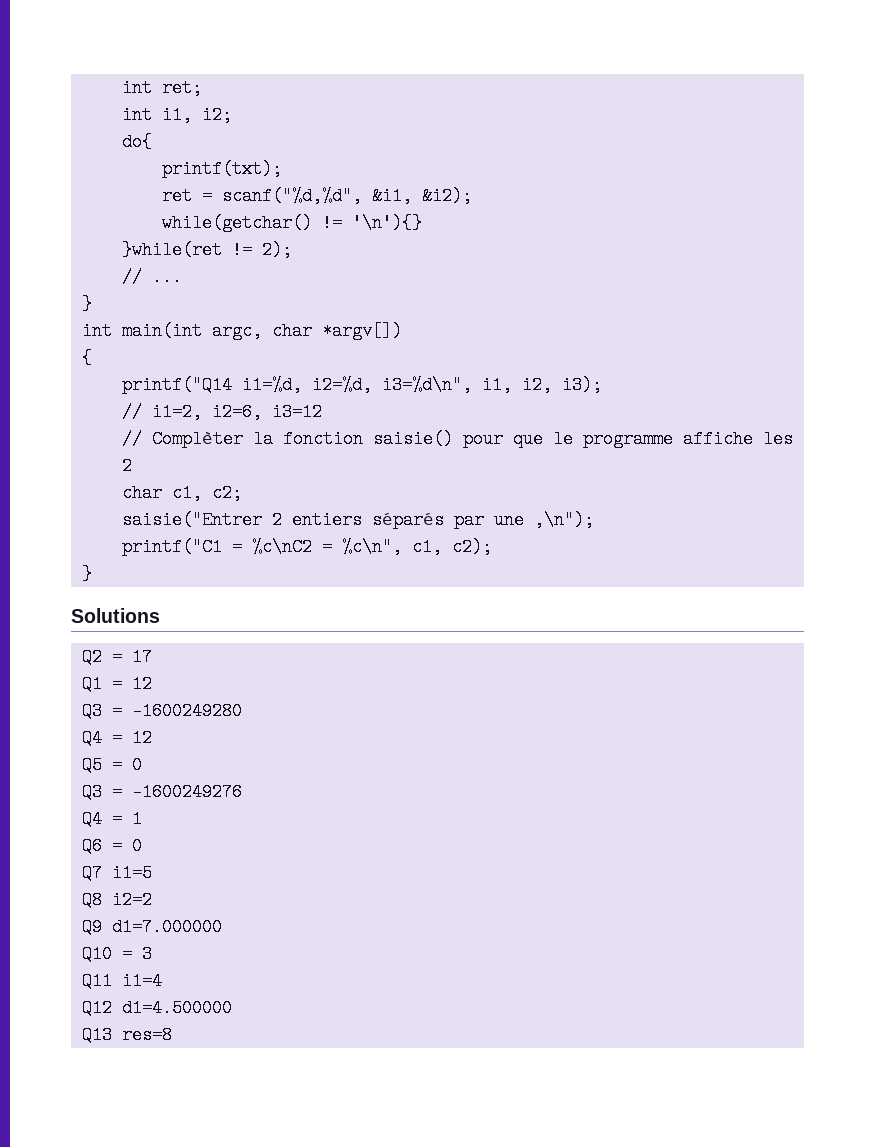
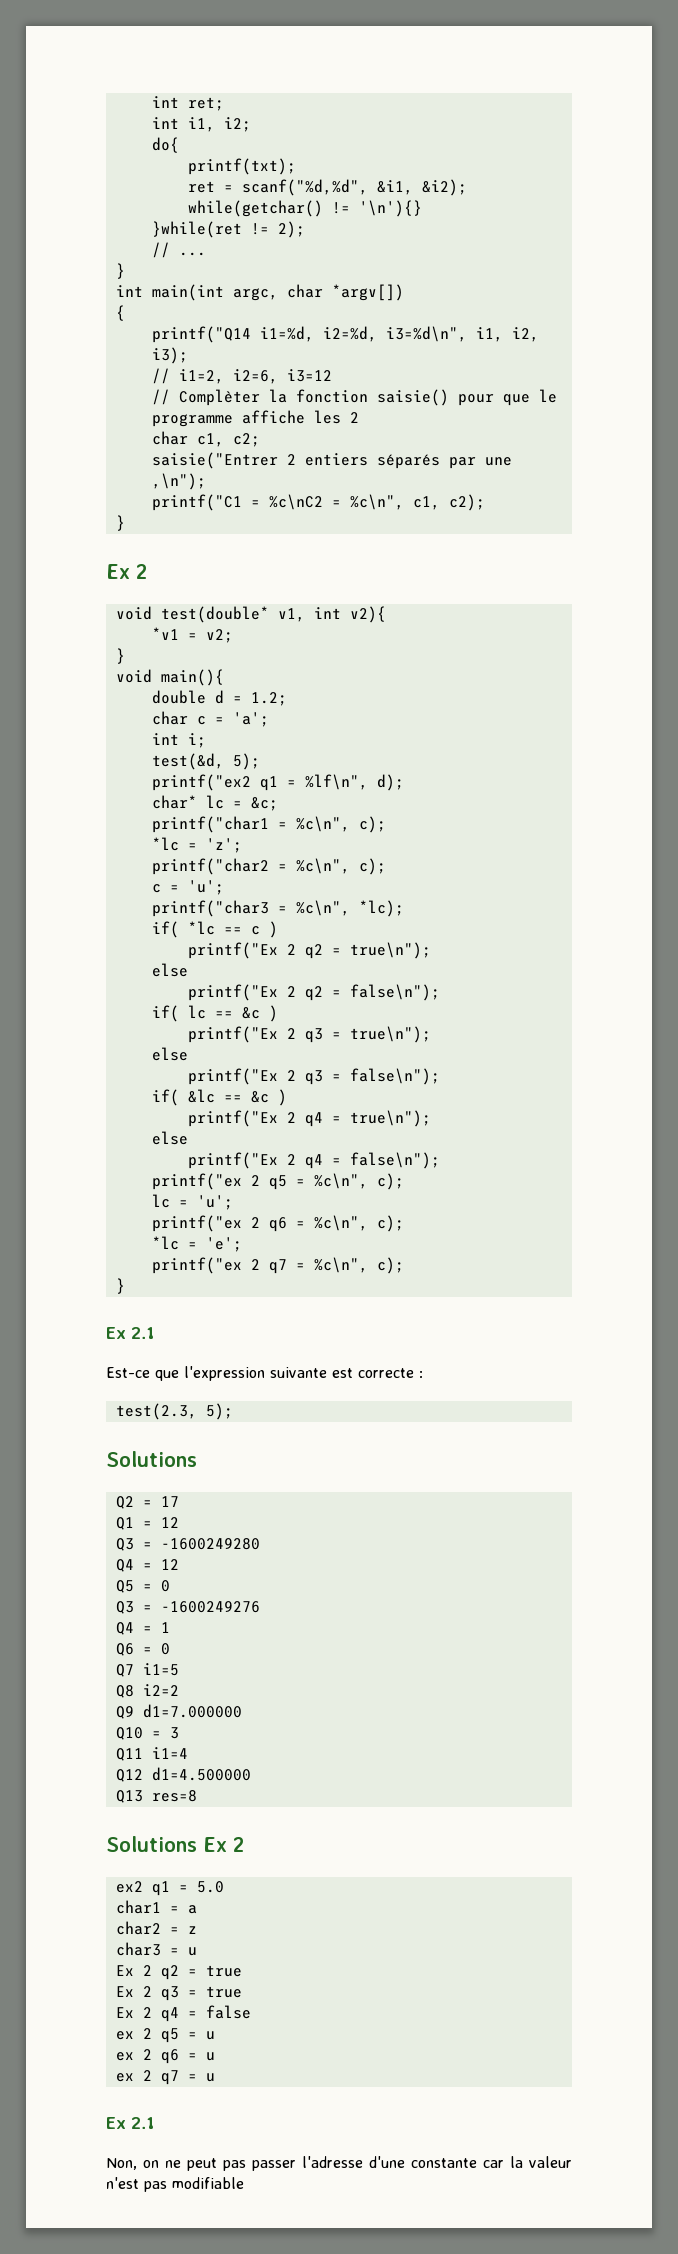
(92, 574) none -> [106,564,147,579] [115,606,386,623] [151,627,233,643] [115,648,125,664] [115,669,224,686] [151,690,287,706] [151,711,269,727] [151,733,206,748] [151,753,260,770] [151,774,404,791] [151,795,278,811] [151,816,386,833] [151,837,242,853] [151,858,386,875] [151,880,224,895] [151,900,404,917] [151,921,278,938] [187,942,431,959] [151,963,188,977] [187,984,440,1001] [151,1005,278,1022] [187,1026,431,1043] [151,1047,188,1061] [187,1068,440,1085] [151,1089,287,1106] [187,1110,431,1127] [151,1131,188,1145] [187,1152,440,1169] [151,1173,404,1190] [151,1194,233,1210] [151,1215,404,1232] [151,1236,242,1252] [151,1257,404,1274] [115,1278,125,1294] [106,1327,155,1339] [106,1366,423,1381] [115,1403,233,1420] // Ex 2 // void test(double* v1, int v2){ // *v1 = v2; // } // void main(){ // double d = 1.2; // char c = 'a'; // int i; // test(&d, 5); // printf("ex2 q1 = %lf\n", d); // char* lc = &c; // printf("char1 = %c\n", c); // *lc = 'z'; // printf("char2 = %c\n", c); // c = 'u'; // printf("char3 = %c\n", *lc); // if( *lc == c ) // printf("Ex 2 q2 = true\n"); // else // printf("Ex 2 q2 = false\n"); // if( lc == &c ) // printf("Ex 2 q3 = true\n"); // else // printf("Ex 2 q3 = false\n"); // if( &lc == &c ) // printf("Ex 2 q4 = true\n"); // else // printf("Ex 2 q4 = false\n"); // printf("ex 2 q5 = %c\n", c); // lc = 'u'; // printf("ex 2 q6 = %c\n", c); // *lc = 'e'; // printf("ex 2 q7 = %c\n", c); // } // Ex 2.1 // Est-ce que l'expression suivante est correcte : // test(2.3, 5);
(172, 1035) none -> [106,1836,244,1852] [115,1881,224,1896] [115,1900,197,1914] [115,1921,197,1935] [115,1942,197,1956] [115,1965,242,1980] [115,1986,242,2001] [115,2005,251,2022] [115,2028,215,2043] [115,2049,215,2064] [115,2070,215,2085] [106,2117,155,2129] [106,2156,572,2171] [106,2177,244,2192] // Solutions Ex 2 // ex2 q1 = 5.0 // char1 = a // char2 = z // char3 = u // Ex 2 q2 = true // Ex 2 q3 = true // Ex 2 q4 = false // ex 2 q5 = u // ex 2 q6 = u // ex 2 q7 = u // Ex 2.1 // Non, on ne peut pas passer l'adresse d'une constante car la valeur n'est pas modifiable

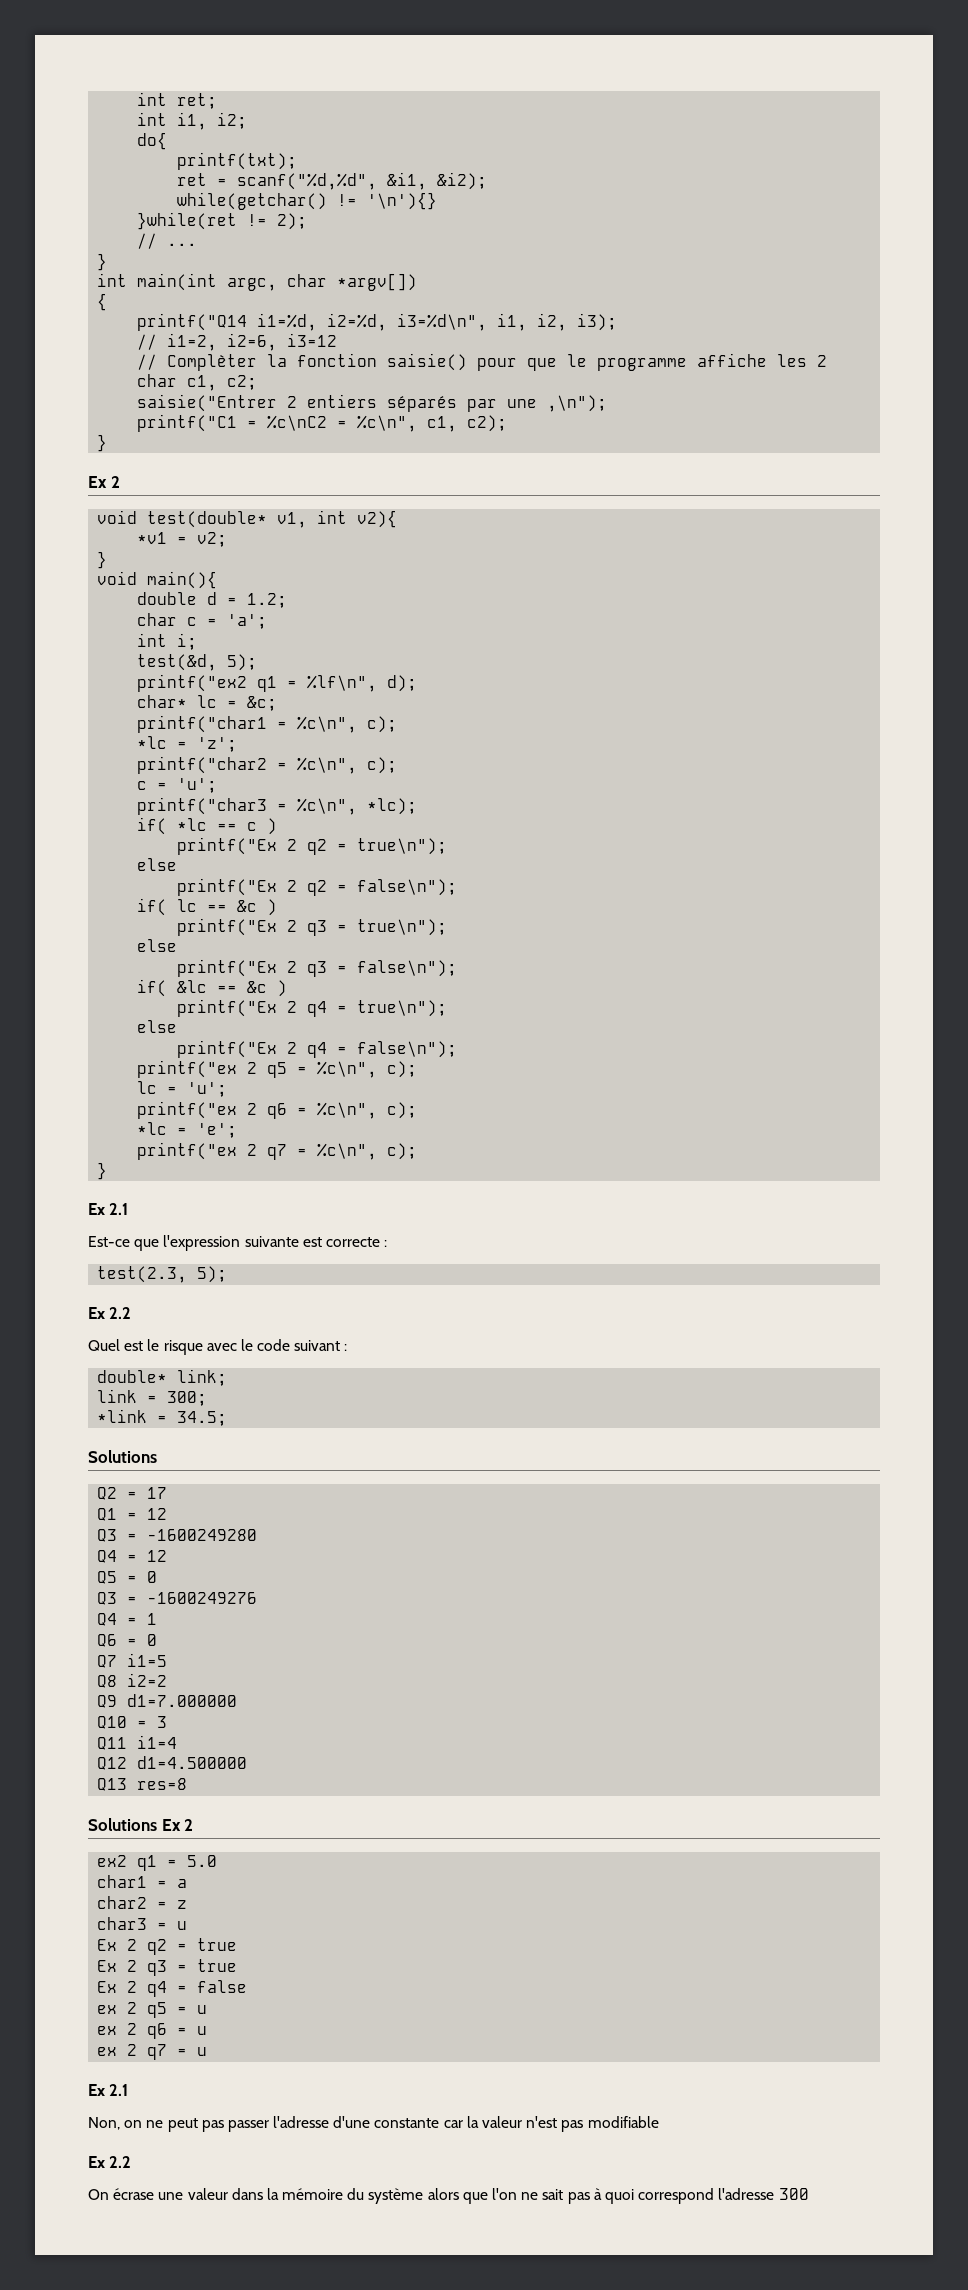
(233, 1411) none -> [88,1307,132,1319] [88,1339,348,1355] [97,1369,228,1386] [97,1389,208,1406] [97,1409,228,1426] // Ex 2.2 // Quel est le risque avec le code suivant : // double* link; // link = 300; // *link = 34.5;
(244, 2183) none -> [88,2156,132,2168] [88,2188,809,2204] // Ex 2.2 // On écrase une valeur dans la mémoire du système alors que l'on ne sait pas à quoi correspond l'adresse 300

